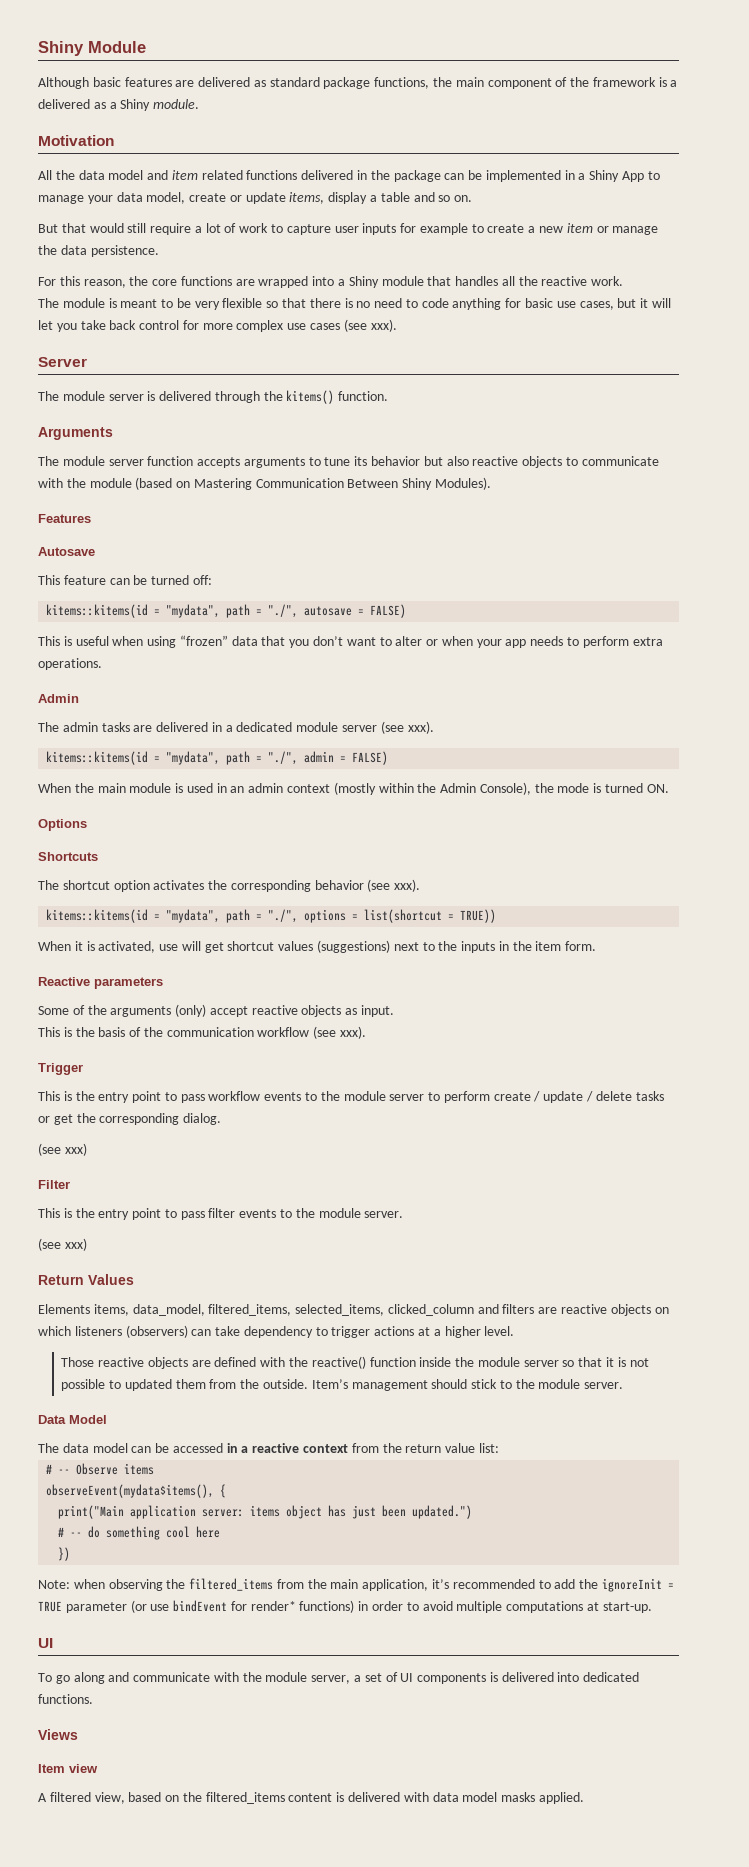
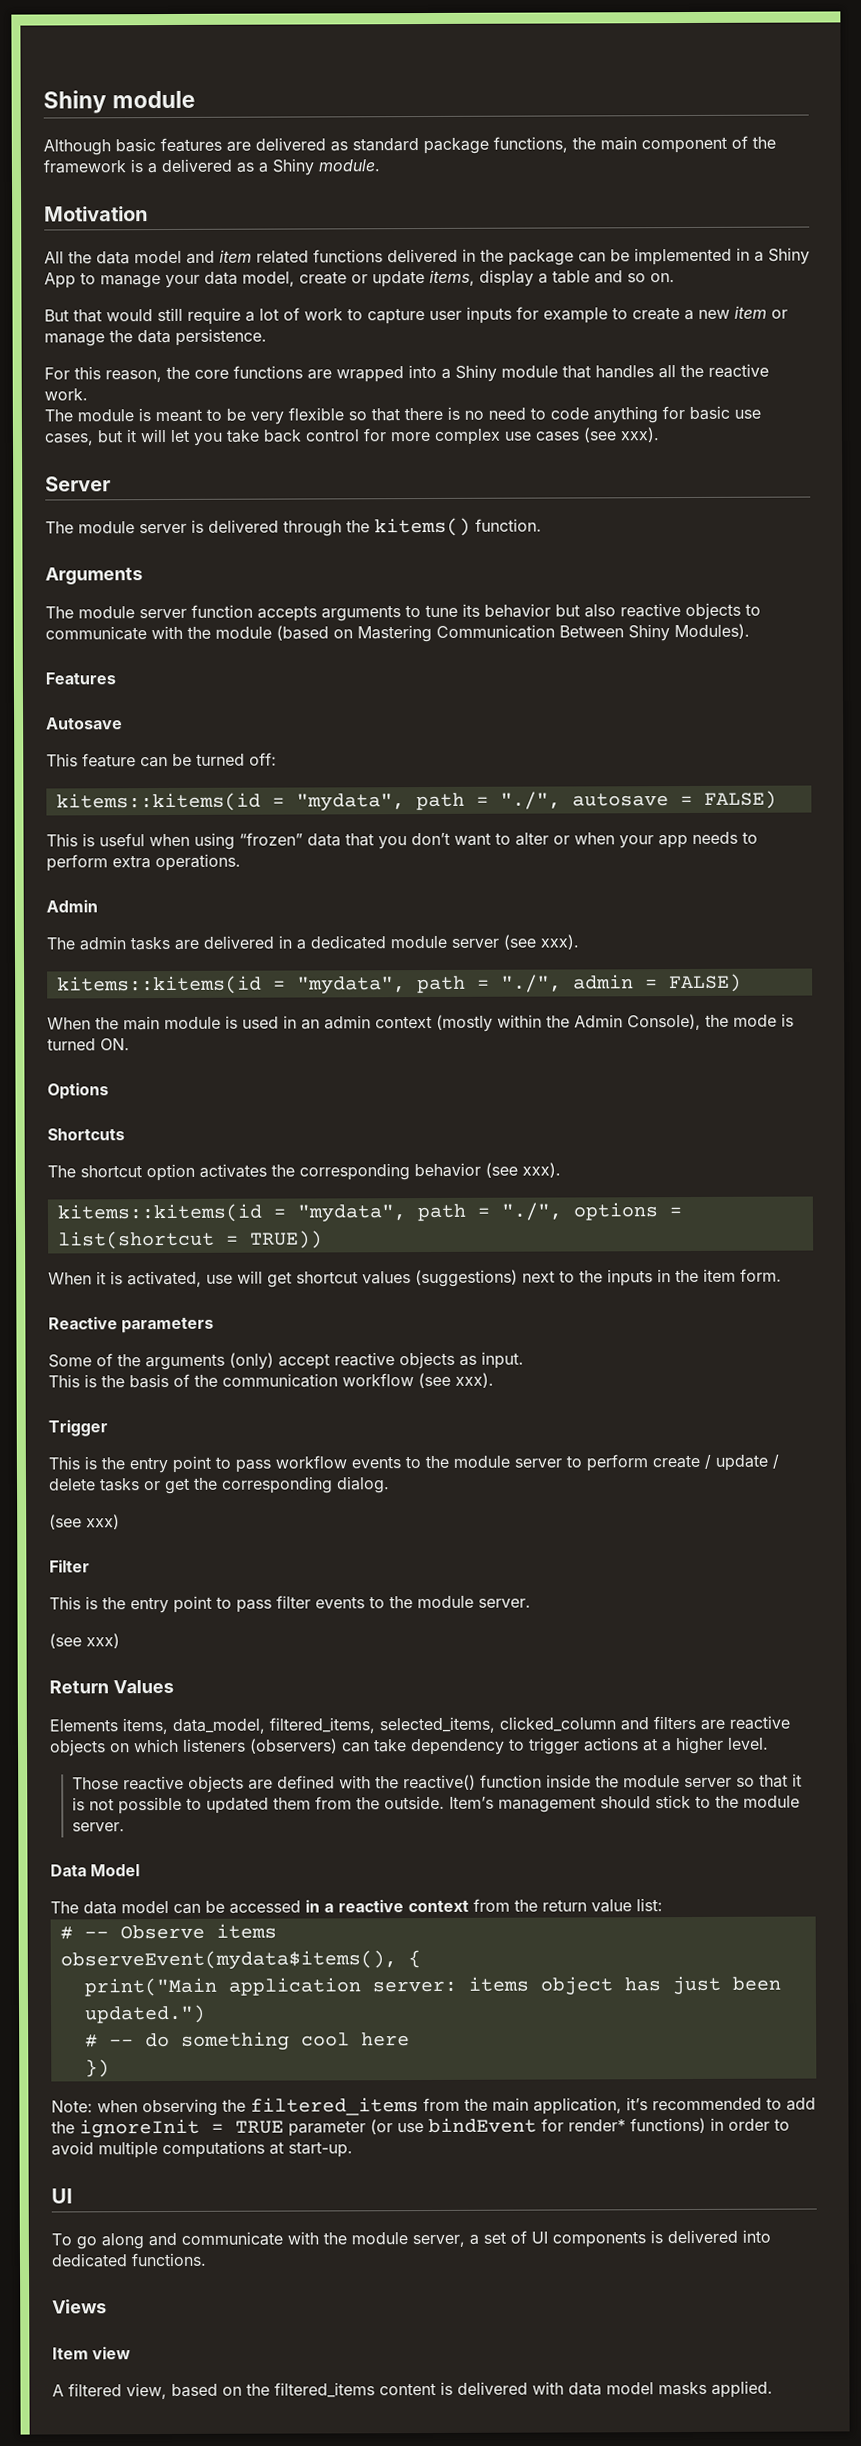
[38,41,146,56] Shiny Module -> [43,90,196,114] Shiny module

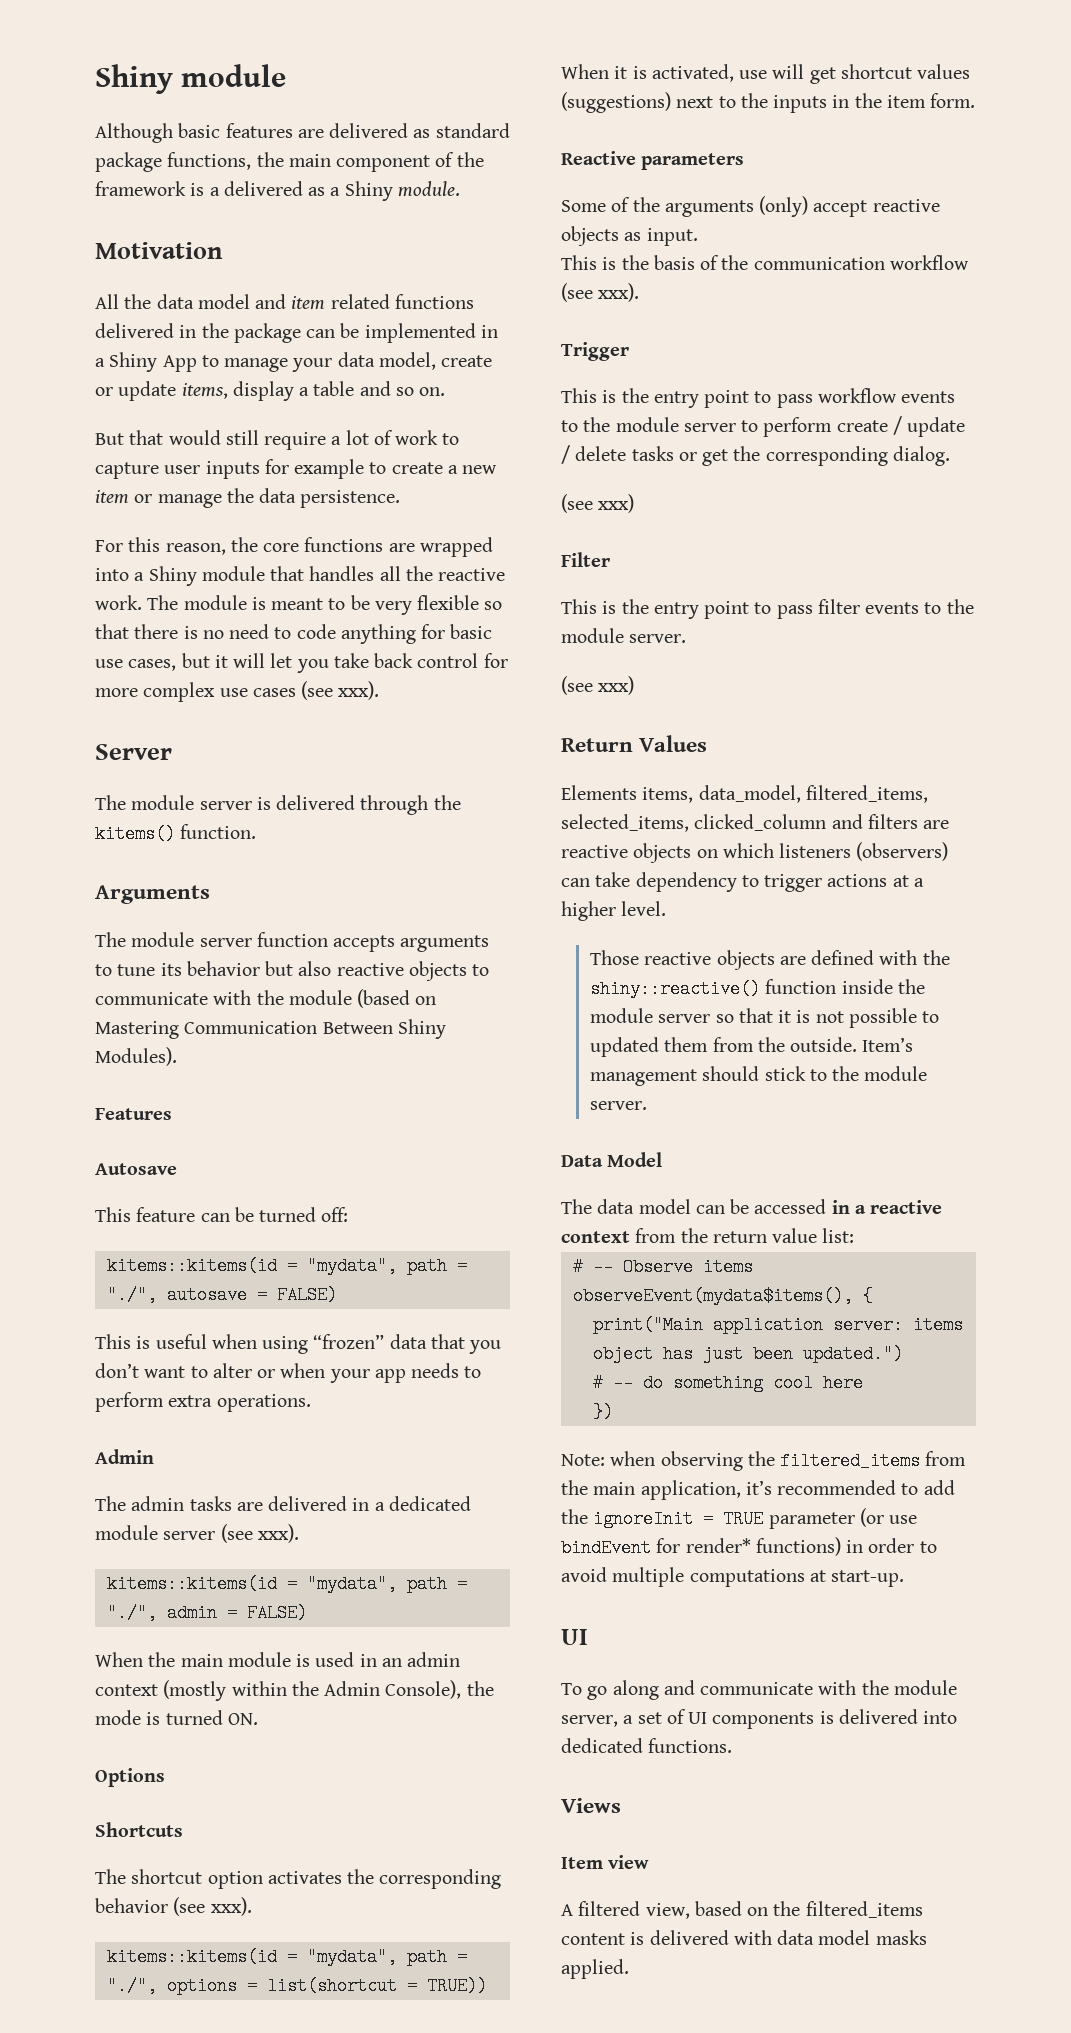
(88, 394) // -> (142, 602) none
[402,1774,476,1791] reactive() -> [590,980,761,998] shiny::reactive()

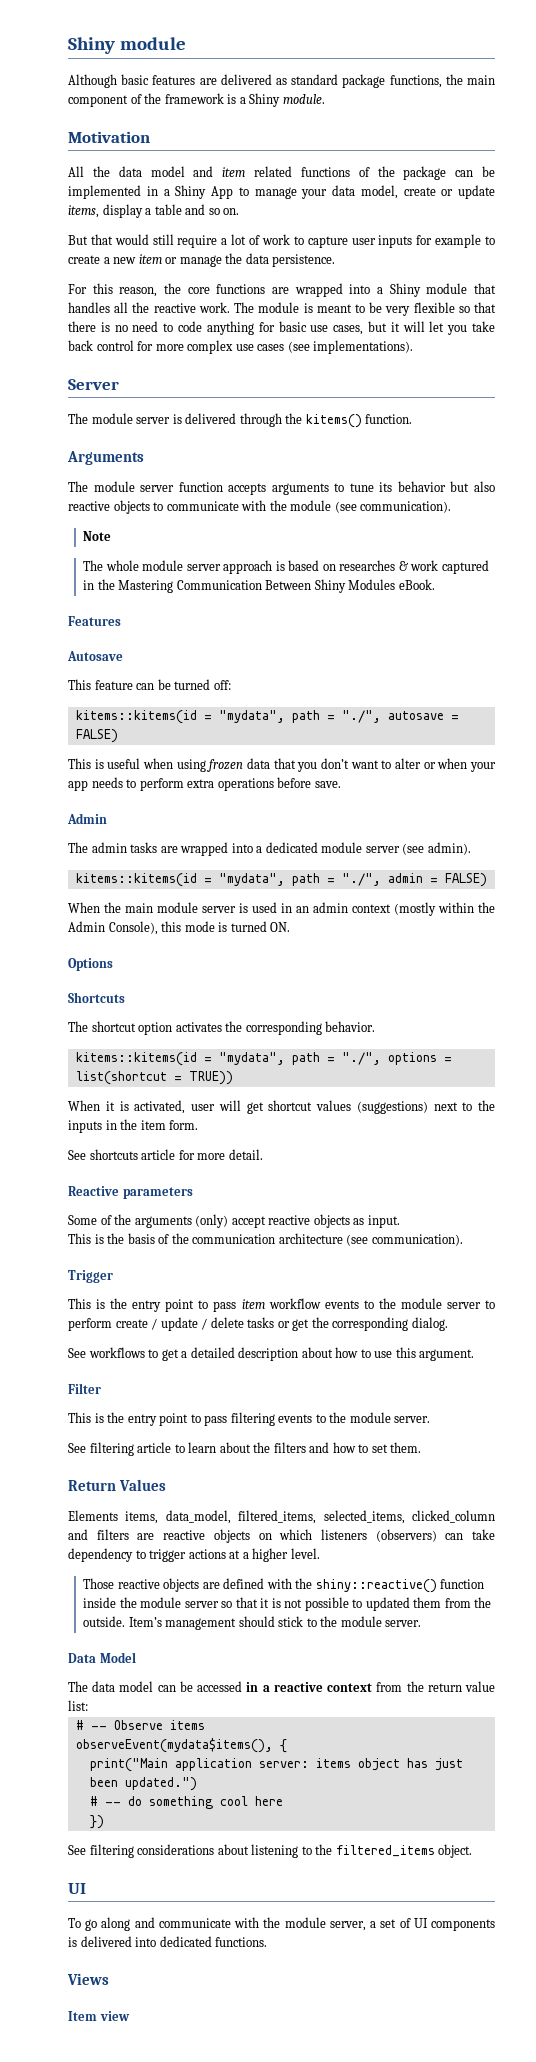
[223,181,341,196] delivered as a -> (246, 100) none
[95,323,197,338] delivered in -> [358,167,370,177] of
[338,681,380,700] xxx). -> [313,340,414,354] implementations).
[357,989,437,1008] (based on -> [334,501,452,513] [83,531,112,541] [83,560,489,574] [83,579,115,590] (see communication). // Note // The whole module server approach is based on researches & work captured in the
[95,1047,177,1066] Modules). -> [348,579,435,590] Modules eBook.
[313,1334,385,1349] “frozen” -> [207,759,244,772] frozen
[216,1394,311,1412] operations. -> [217,777,341,791] operations before save.
[268,1496,370,1511] delivered in -> [180,842,253,856] wrapped into
[257,1524,299,1543] xxx). -> [427,842,471,855] admin).
(291, 1659) none -> [202,906,236,913] server
[466,1681,494,1696] the -> [161,921,182,932] this
[95,1897,252,1916] behavior (see xxx). -> [325,1021,376,1032] behavior.
[739,70,768,79] use -> [191,1104,215,1111] user
(976, 100) none -> [68,1149,263,1160] // See shortcuts article for more detail.
[889,255,969,270] [561,283,640,302] workflow (see xxx). -> [278,1233,463,1246] architecture (see communication).
(813, 401) none -> [241,1299,265,1309] item
[561,494,635,513] (see xxx) -> [68,1347,475,1361] See workflows to get a detailed description about how to use this argument.
[817,599,860,614] filter -> [230,1412,275,1426] filtering
[561,676,635,695] (see xxx) -> [68,1442,422,1456] See filtering article to learn about the filters and how to set them.
[561,1451,967,1471] [561,1480,955,1500] [561,1508,918,1529] [561,1537,937,1557] [561,1567,905,1587] Note: when observing the filtered_items from the main application, it’s recommended to add the ignoreInit = TRUE parameter (or use bindEvent for render* functions) in order to avoid multiple computations at start-up. -> [68,1844,473,1858] See filtering considerations about listening to the filtered_items object.
[561,1901,923,1919] [561,1930,927,1945] [561,1959,629,1979] // A filtered view, based on the filtered_items content is delivered with data model masks applied. -> (130, 2016) none

